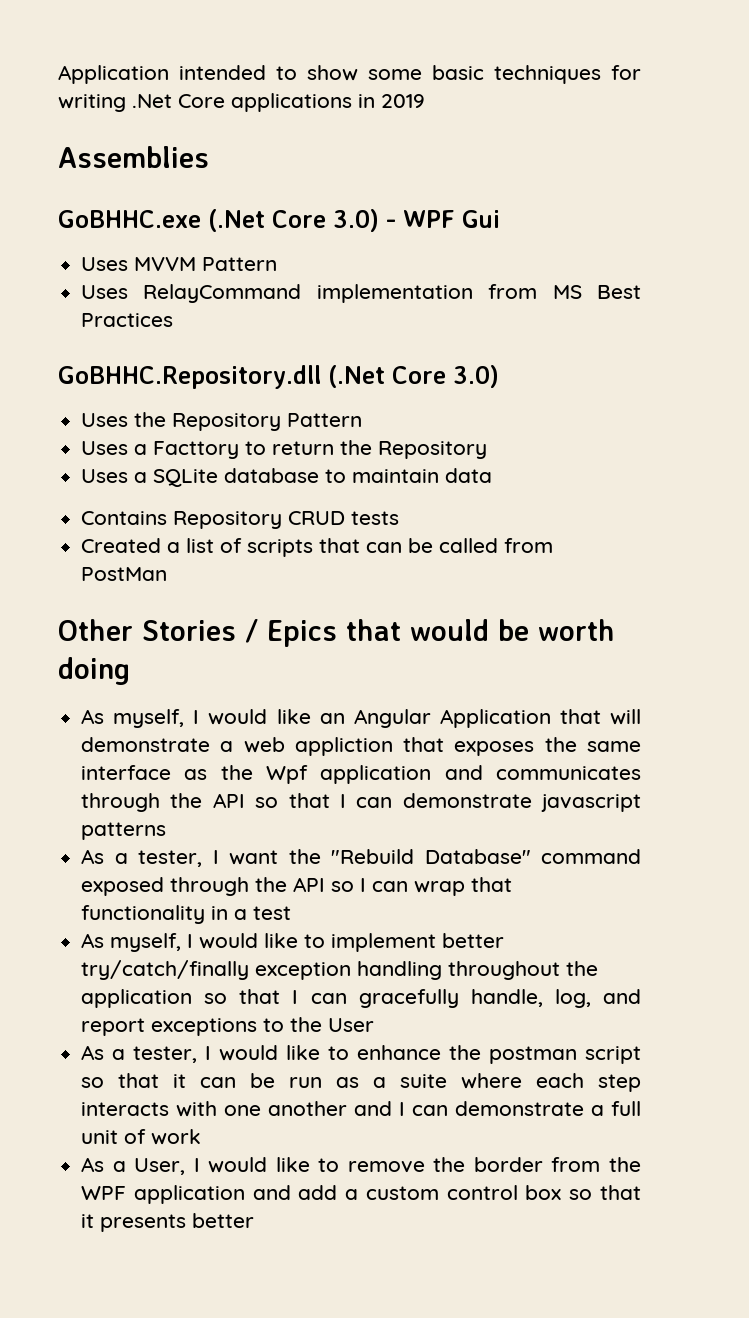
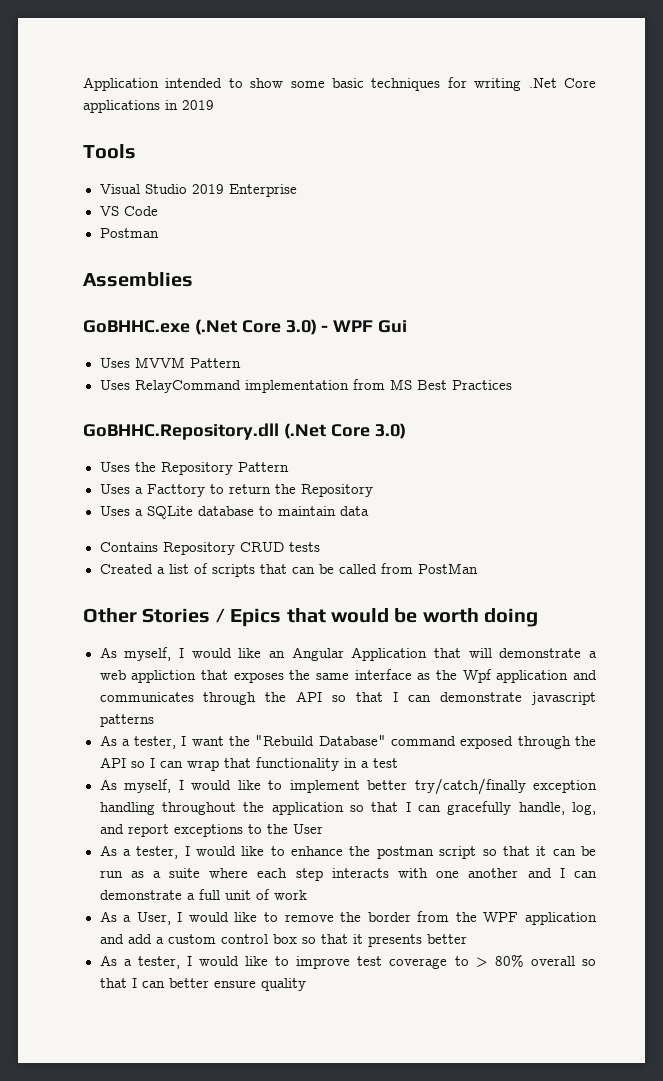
(425, 101) none -> [83,144,136,159] [99,184,297,197] [99,206,158,216] [99,228,159,238] // Tools // Visual Studio 2019 Enterprise // VS Code // Postman
(255, 1220) none -> [99,954,596,969] [99,978,306,991] // As a tester, I would like to improve test coverage to > 80% overall so that I can better ensure quality

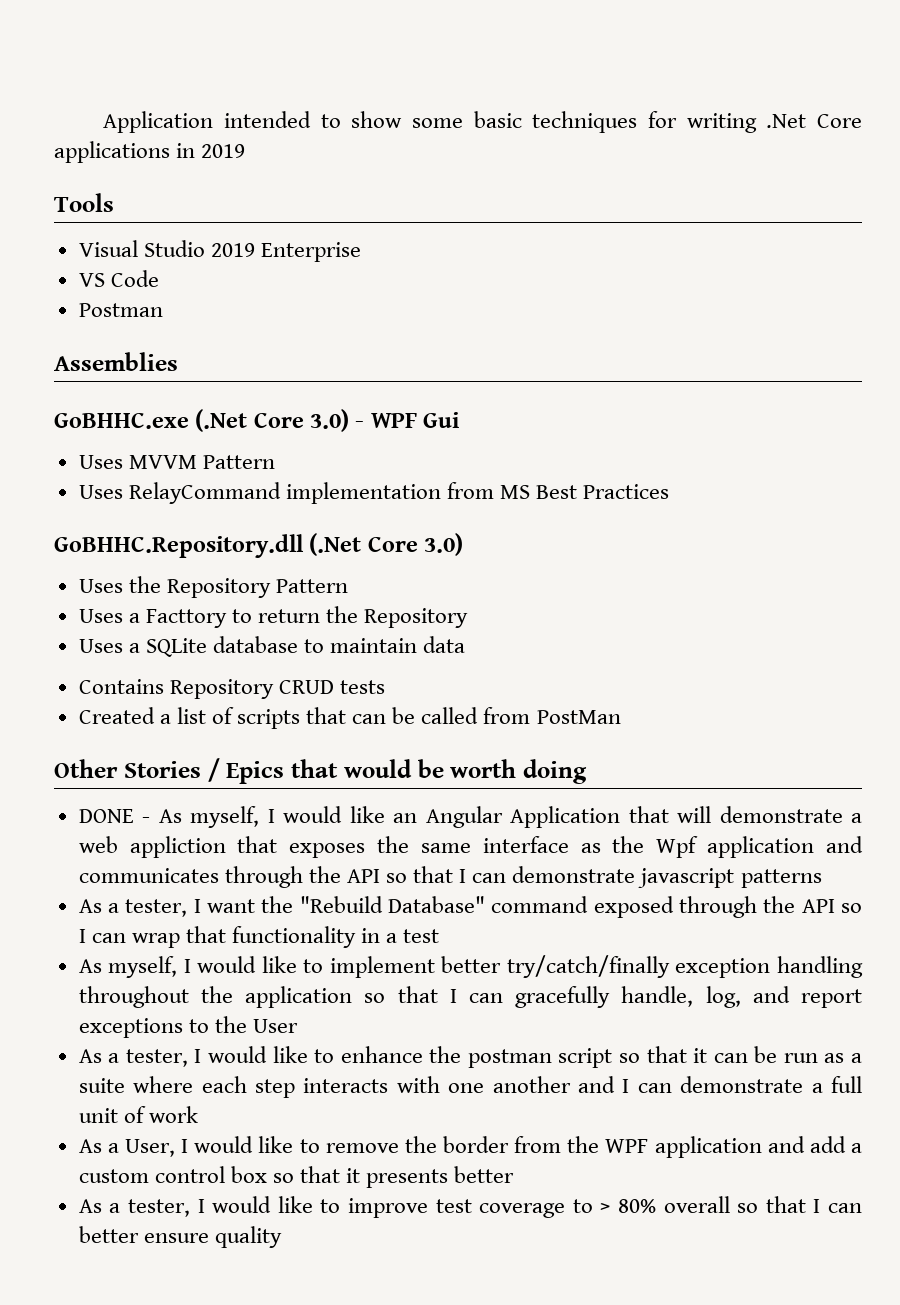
(539, 617) none -> [78,809,151,823] DONE -

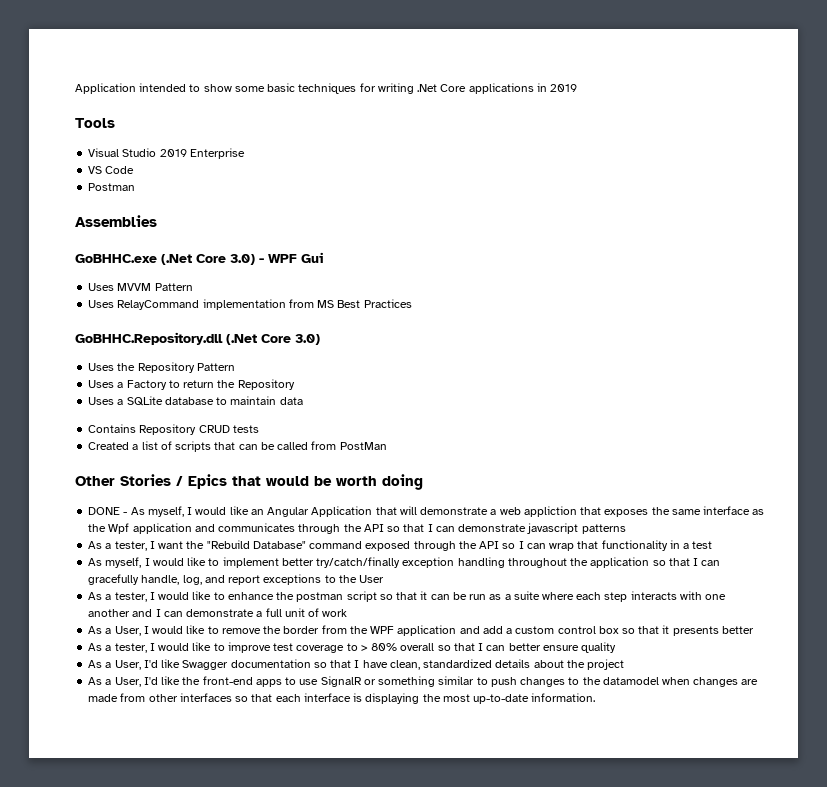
[145,609,227,628] Facttory -> [126,380,167,390] Factory
(282, 1237) none -> [88,659,625,670] [88,676,759,687] [88,693,596,704] // As a User, I'd like Swagger documentation so that I have clean, standardized details about the project // As a User, I'd like the front-end apps to use SignalR or something similar to push changes to the datamodel when changes are made from other interfaces so that each interface is displaying the most up-to-date information.

